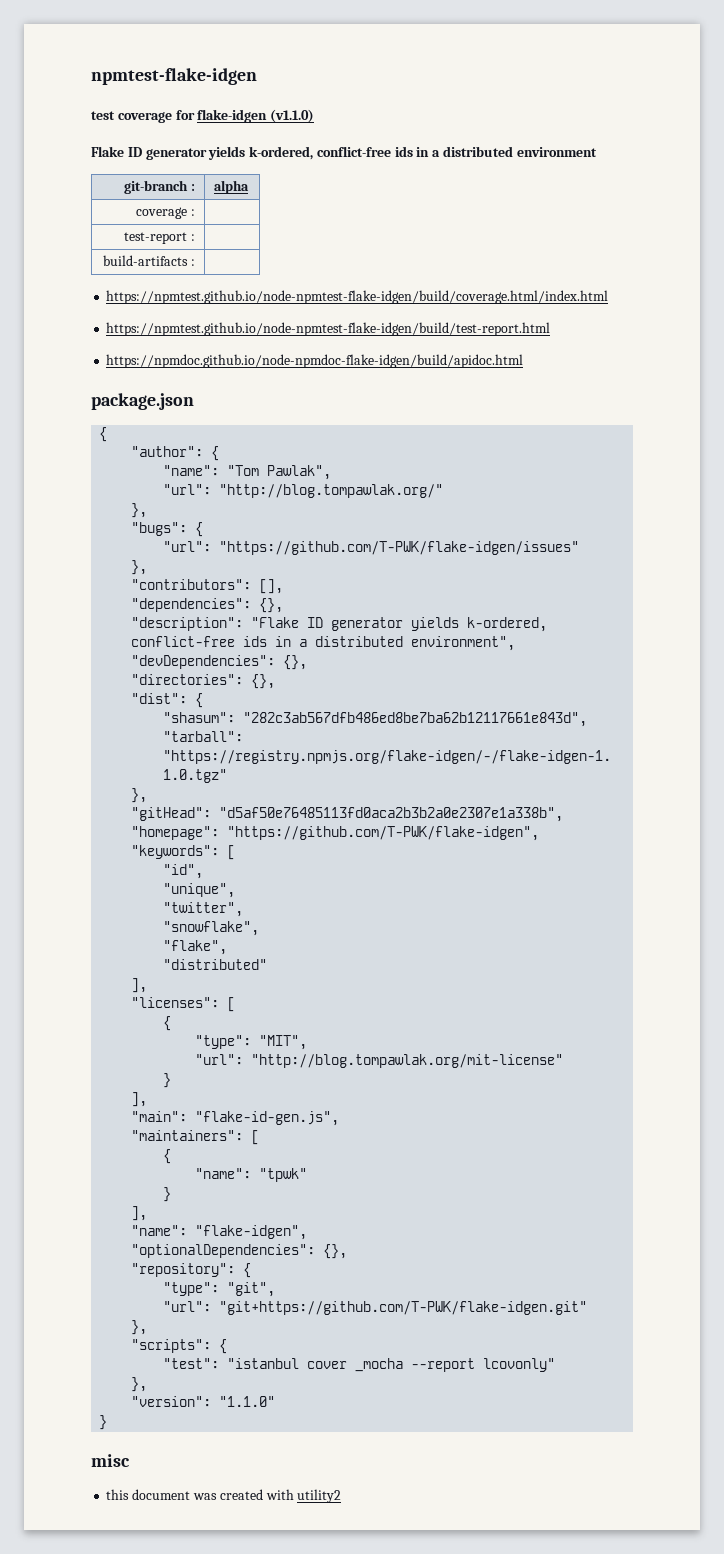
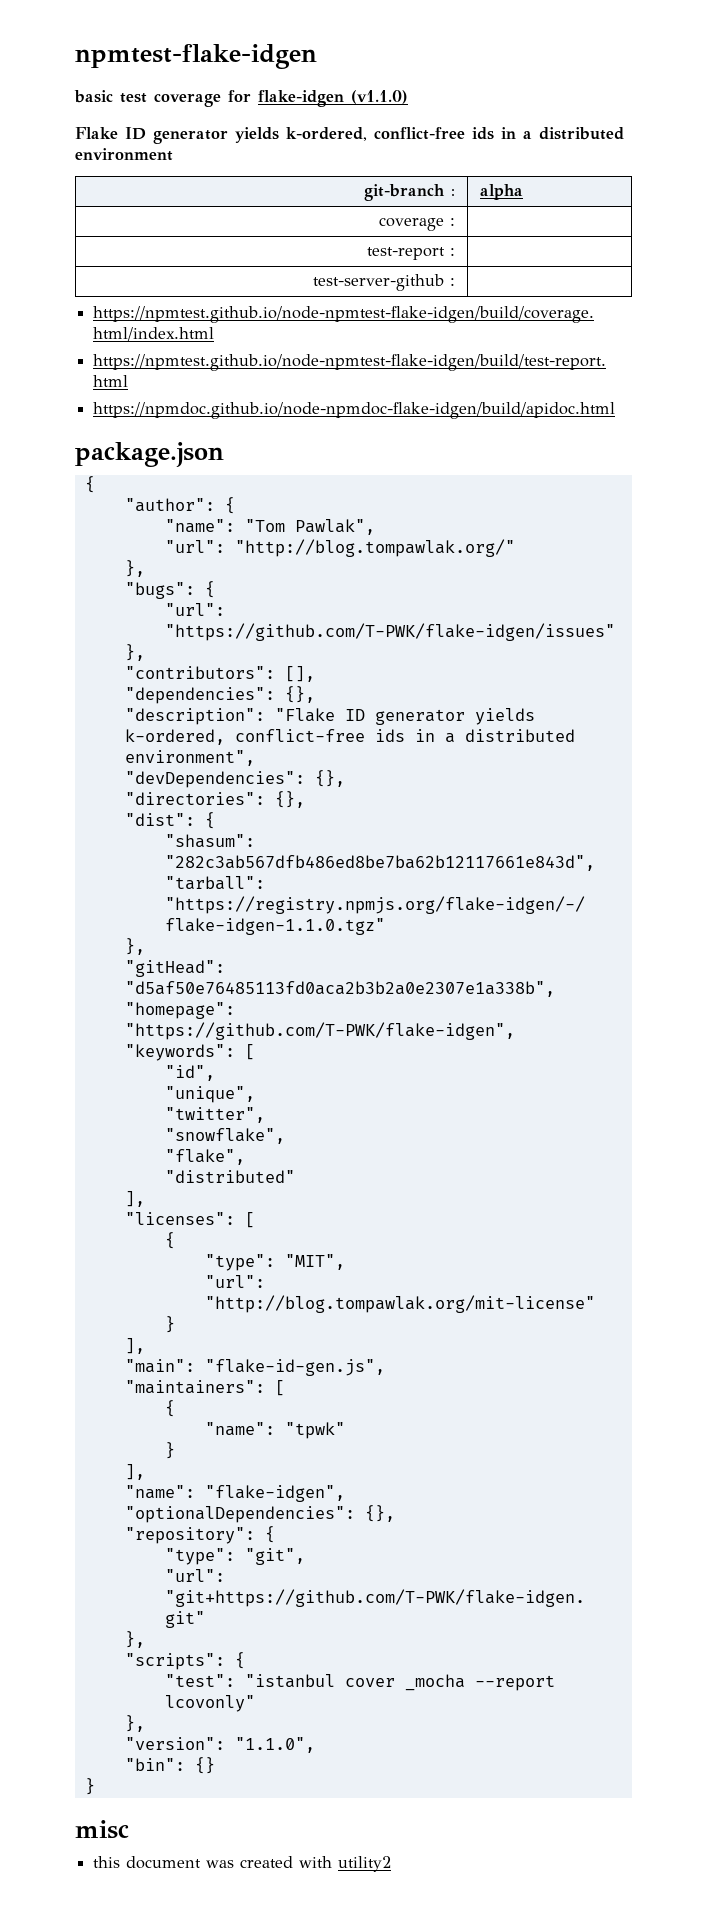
(257, 76) none -> [74,90,113,103] basic
[103,255,189,266] build-artifacts -> [312,274,444,291] test-server-github
[219,1396,276,1407] "1.1.0" -> [234,1737,315,1753] [124,1757,215,1774] "1.1.0", // "bin": {}

